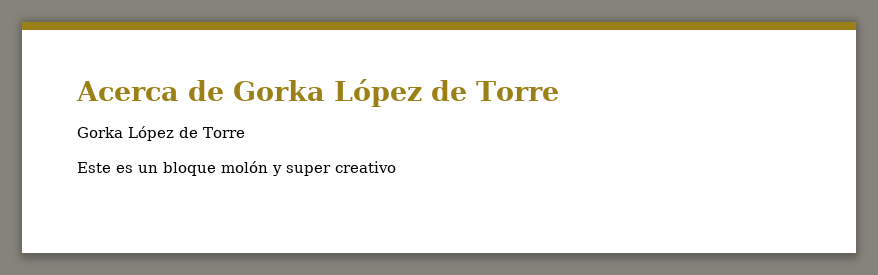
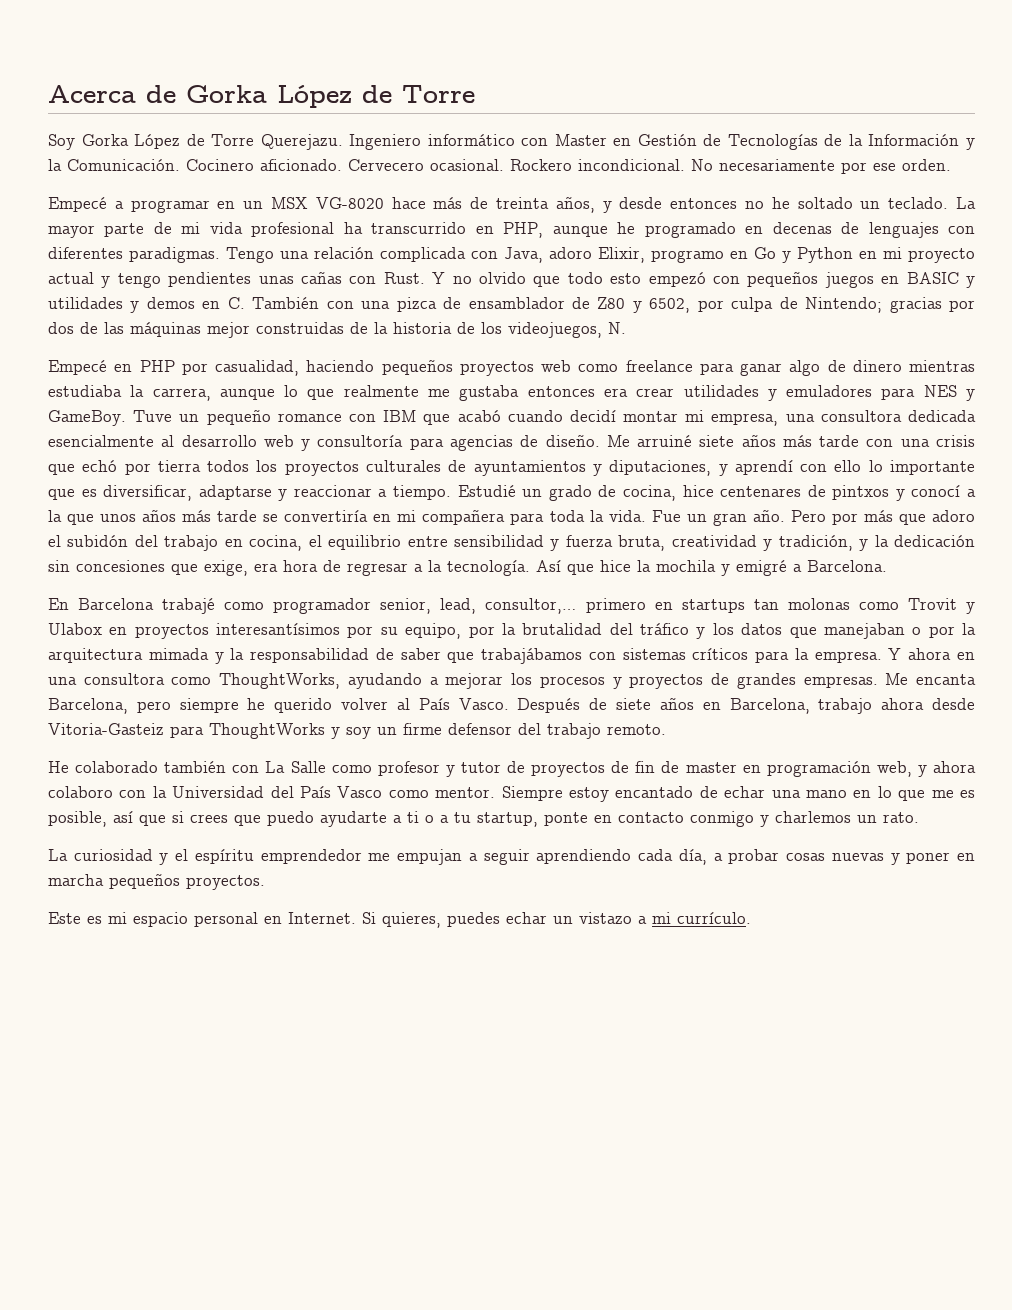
[77,126,245,141] [77,161,396,176] Gorka López de Torre // Este es un bloque molón y super creativo -> [48,134,975,150] [48,159,951,174] [48,196,976,213] [48,222,976,238] [48,247,975,263] [48,271,975,288] [48,297,976,313] [48,322,626,338] [48,359,975,376] [48,385,975,401] [48,409,976,426] [48,434,976,451] [48,460,975,476] [48,485,976,501] [48,509,976,526] [48,535,976,551] [48,560,887,576] [48,598,976,614] [48,623,976,639] [48,648,975,664] [48,673,977,689] [48,697,976,714] [48,723,666,739] [48,761,977,777] [48,786,975,802] [48,811,919,827] [48,849,975,865] [48,873,265,890] [48,912,751,928] Soy Gorka López de Torre Querejazu. Ingeniero informático con Master en Gestión de Tecnologías de la Información y la Comunicación. Cocinero aficionado. Cervecero ocasional. Rockero incondicional. No necesariamente por ese orden. // Empecé a programar en un MSX VG-8020 hace más de treinta años, y desde entonces no he soltado un teclado. La mayor parte de mi vida profesional ha transcurrido en PHP, aunque he programado en decenas de lenguajes con diferentes paradigmas. Tengo una relación complicada con Java, adoro Elixir, programo en Go y Python en mi proyecto actual y tengo pendientes unas cañas con Rust. Y no olvido que todo esto empezó con pequeños juegos en BASIC y utilidades y demos en C. También con una pizca de ensamblador de Z80 y 6502, por culpa de Nintendo; gracias por dos de las máquinas mejor construidas de la historia de los videojuegos, N. // Empecé en PHP por casualidad, haciendo pequeños proyectos web como freelance para ganar algo de dinero mientras estudiaba la carrera, aunque lo que realmente me gustaba entonces era crear utilidades y emuladores para NES y GameBoy. Tuve un pequeño romance con IBM que acabó cuando decidí montar mi empresa, una consultora dedicada esencialmente al desarrollo web y consultoría para agencias de diseño. Me arruiné siete años más tarde con una crisis que echó por tierra todos los proyectos culturales de ayuntamientos y diputaciones, y aprendí con ello lo importante que es diversificar, adaptarse y reaccionar a tiempo. Estudié un grado de cocina, hice centenares de pintxos y conocí a la que unos años más tarde se convertiría en mi compañera para toda la vida. Fue un gran año. Pero por más que adoro el subidón del trabajo en cocina, el equilibrio entre sensibilidad y fuerza bruta, creatividad y tradición, y la dedicación sin concesiones que exige, era hora de regresar a la tecnología. Así que hice la mochila y emigré a Barcelona. // En Barcelona trabajé como programador senior, lead, consultor,… primero en startups tan molonas como Trovit y Ulabox en proyectos interesantísimos por su equipo, por la brutalidad del tráfico y los datos que manejaban o por la arquitectura mimada y la responsabilidad de saber que trabajábamos con sistemas críticos para la empresa. Y ahora en una consultora como ThoughtWorks, ayudando a mejorar los procesos y proyectos de grandes empresas. Me encanta Barcelona, pero siempre he querido volver al País Vasco. Después de siete años en Barcelona, trabajo ahora desde Vitoria-Gasteiz para ThoughtWorks y soy un firme defensor del trabajo remoto. // He colaborado también con La Salle como profesor y tutor de proyectos de fin de master en programación web, y ahora colaboro con la Universidad del País Vasco como mentor. Siempre estoy encantado de echar una mano en lo que me es posible, así que si crees que puedo ayudarte a ti o a tu startup, ponte en contacto conmigo y charlemos un rato. // La curiosidad y el espíritu emprendedor me empujan a seguir aprendiendo cada día, a probar cosas nuevas y poner en marcha pequeños proyectos. // Este es mi espacio personal en Internet. Si quieres, puedes echar un vistazo a mi currículo.

